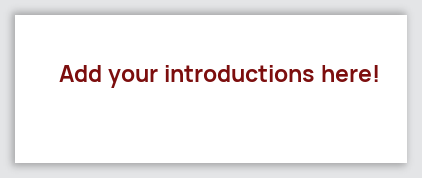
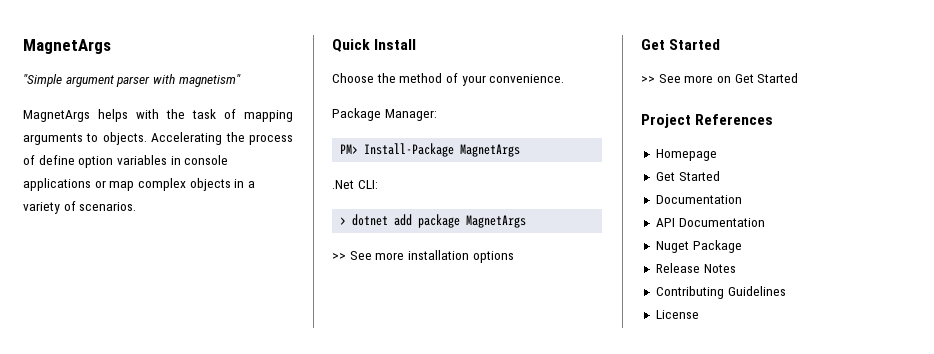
[59,65,380,88] Add your introductions here! -> [23,39,111,54] [23,74,241,87] [23,109,293,122] [23,132,293,145] [23,155,229,168] [23,178,255,191] [23,201,137,214] [332,39,417,52] [332,73,565,86] [332,108,437,121] [340,143,521,157] [332,180,378,189] [340,214,527,228] [332,250,514,263] [641,39,721,50] [641,73,799,83] [641,114,774,128] [655,149,717,161] [655,171,720,181] [655,195,742,204] [655,218,765,227] [655,240,742,253] [655,263,736,273] [655,286,786,299] [655,310,699,319] MagnetArgs // "Simple argument parser with magnetism" // MagnetArgs helps with the task of mapping arguments to objects. Accelerating the process of define option variables in console applications or map complex objects in a variety of scenarios. // Quick Install // Choose the method of your convenience. // Package Manager: // PM> Install-Package MagnetArgs // .Net CLI: // > dotnet add package MagnetArgs // >> See more installation options // Get Started // >> See more on Get Started // Project References // Homepage // Get Started // Documentation // API Documentation // Nuget Package // Release Notes // Contributing Guidelines // License

